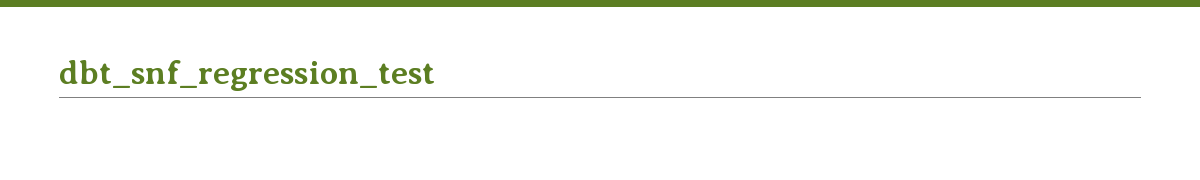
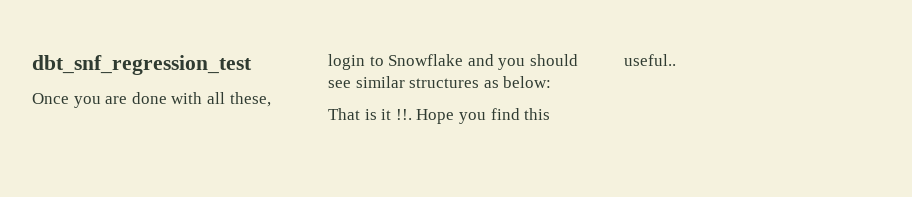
(435, 75) none -> [32,92,271,108] [328,54,578,70] [328,76,552,88] [328,108,551,124] [624,54,676,66] // Once you are done with all these, login to Snowflake and you should see similar structures as below: // That is it !!. Hope you find this useful..

